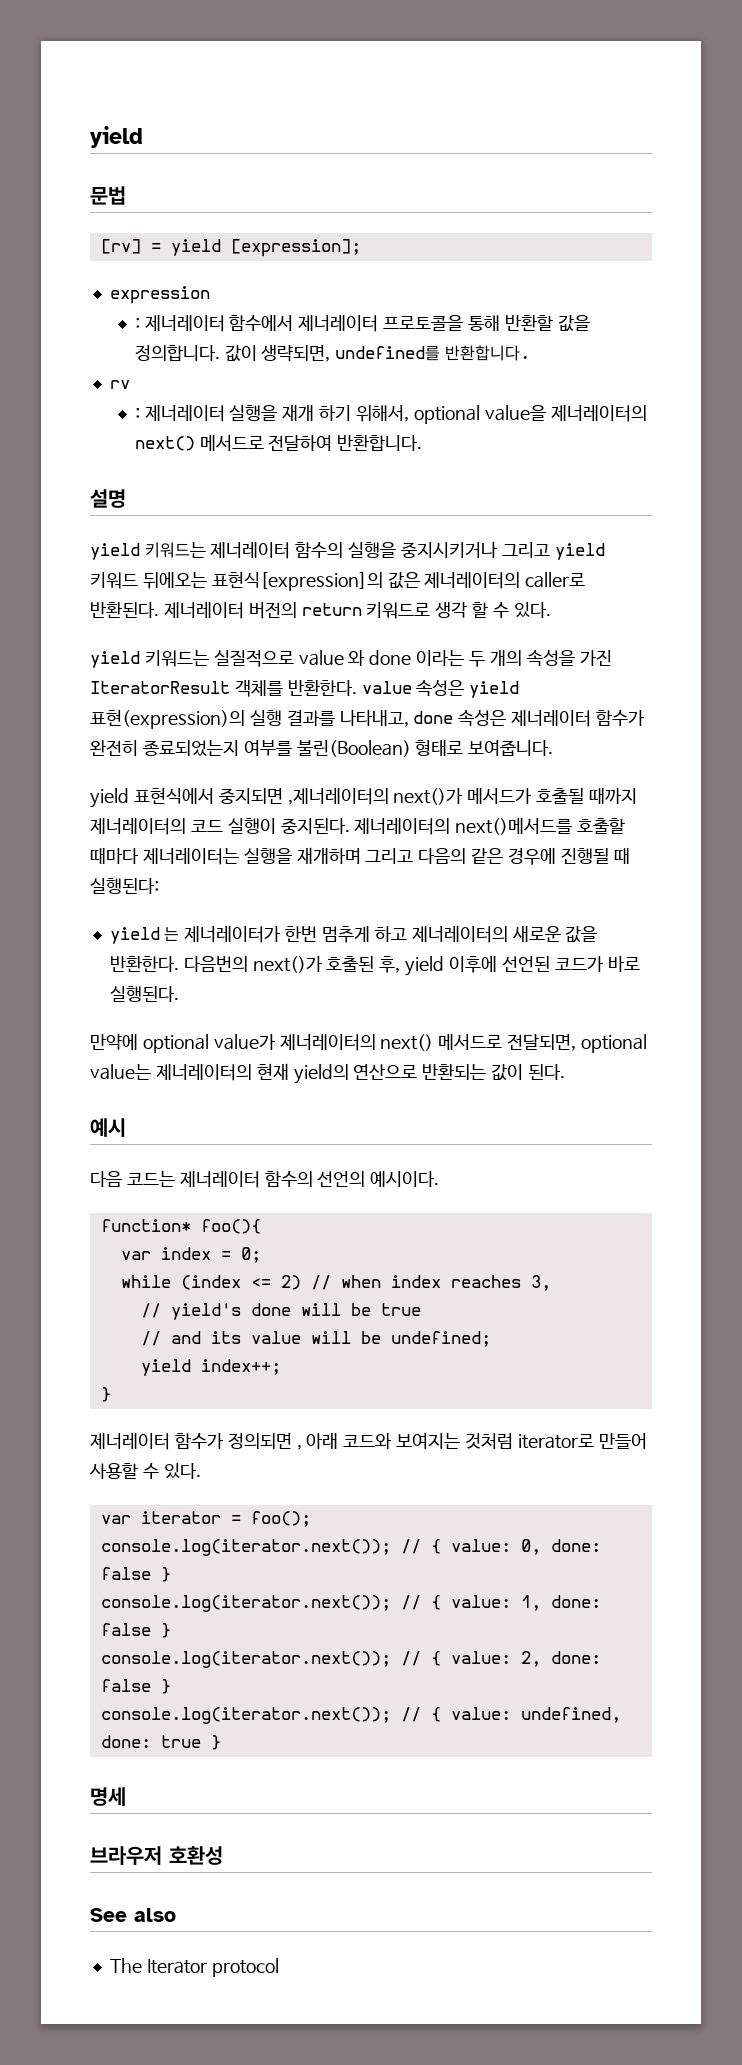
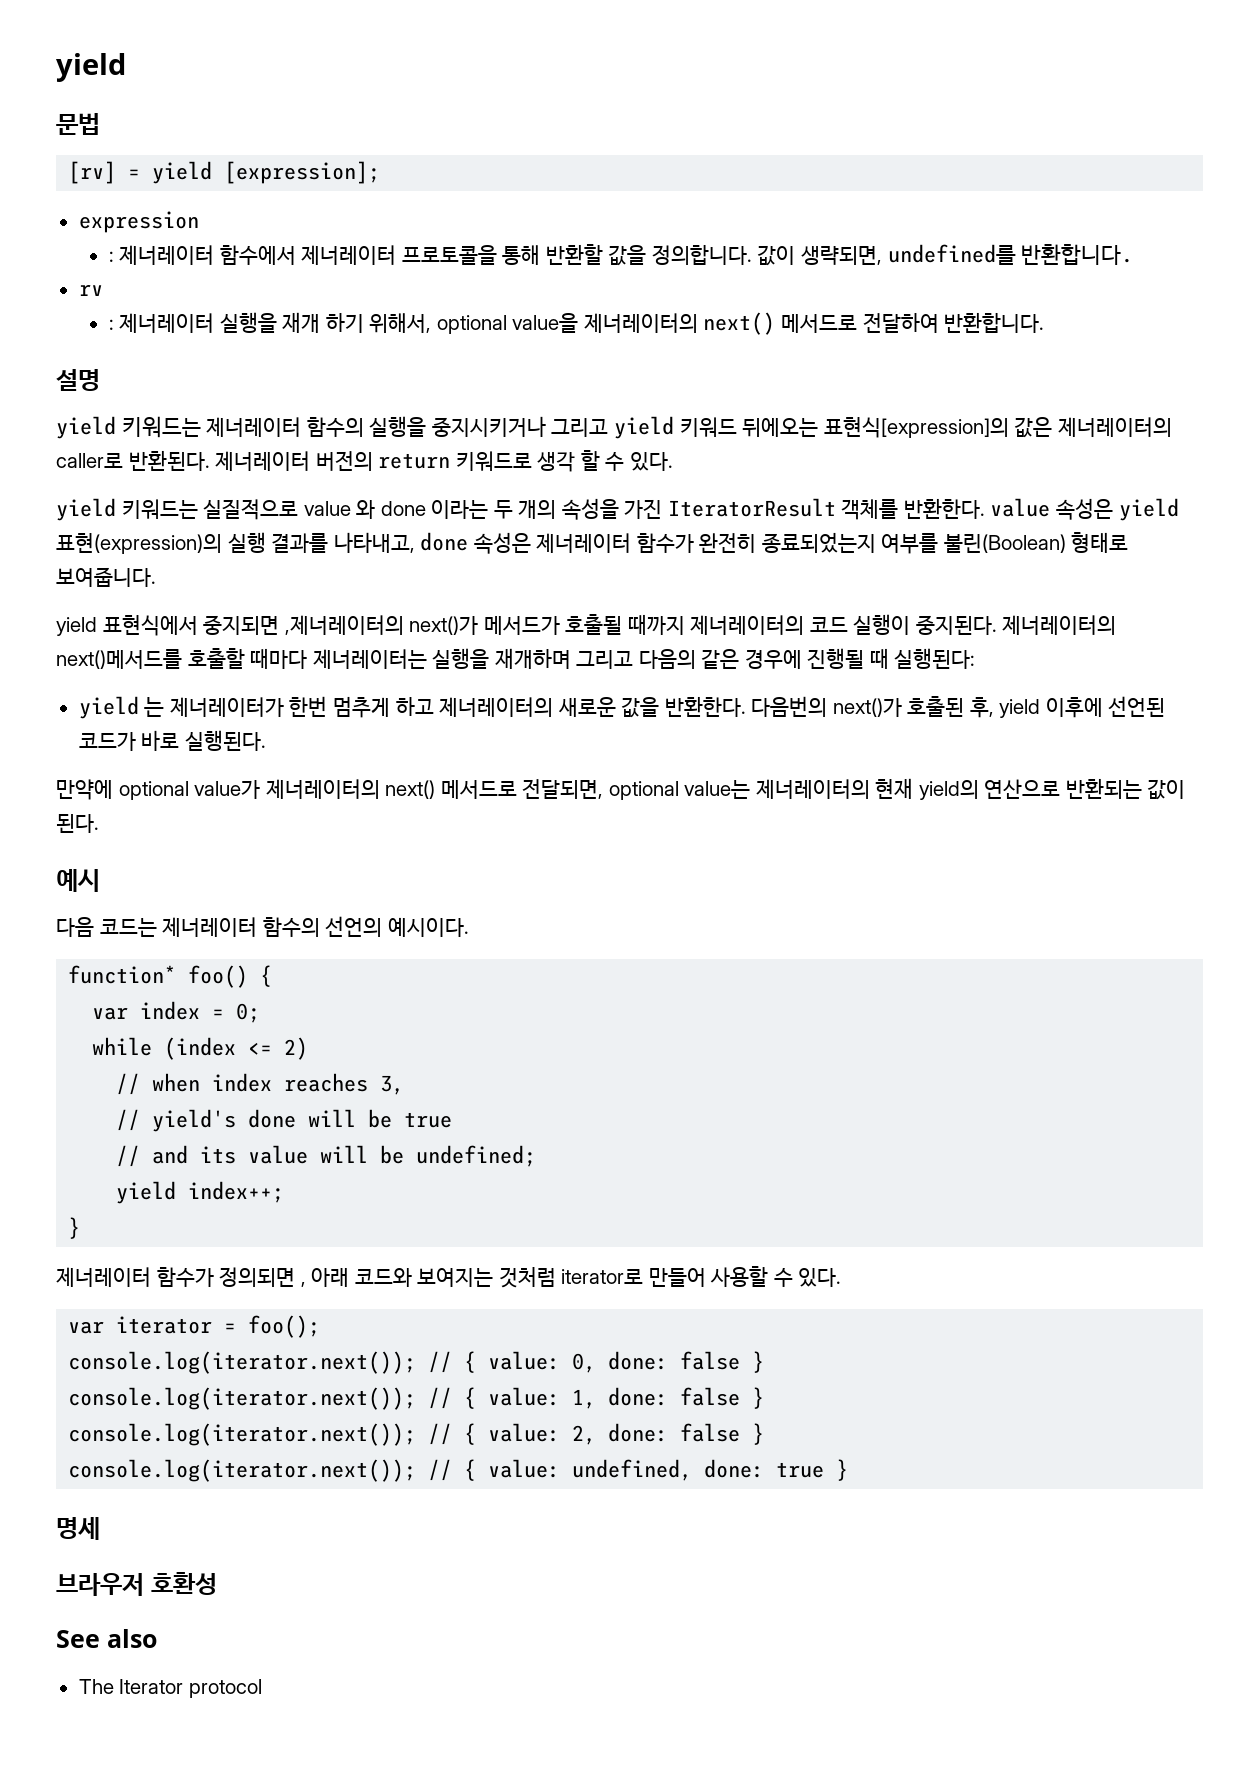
[200,1219,261,1234] foo(){ -> [188,965,273,988] foo() {
(301, 1282) none -> (309, 1048) //

